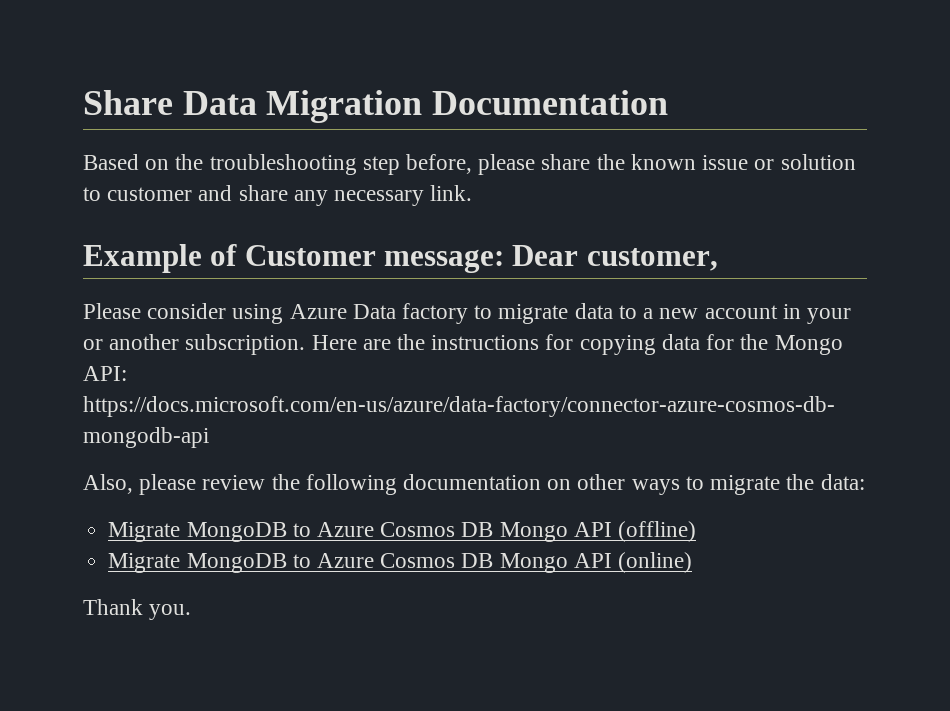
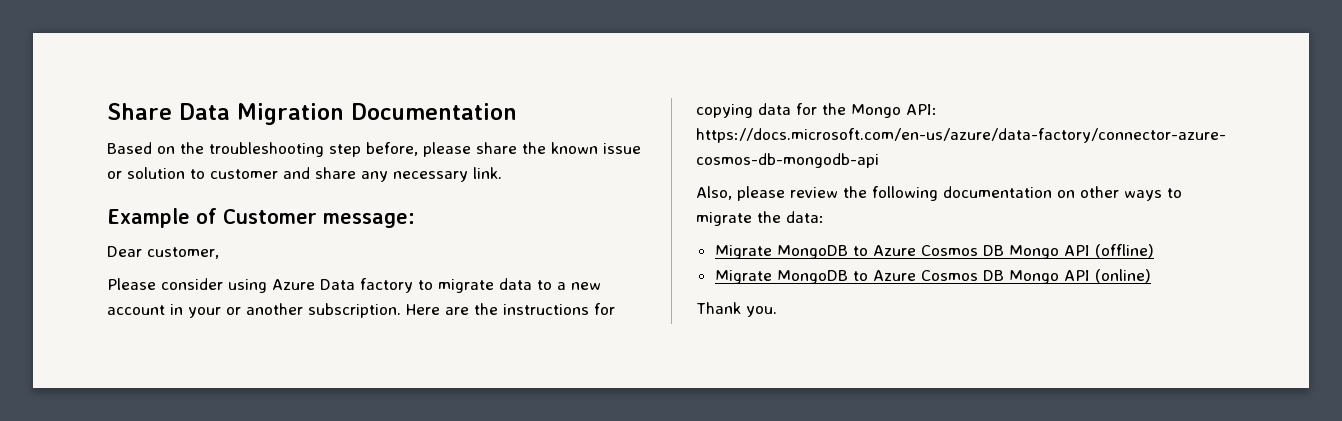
(505, 261) none -> (415, 220) //

